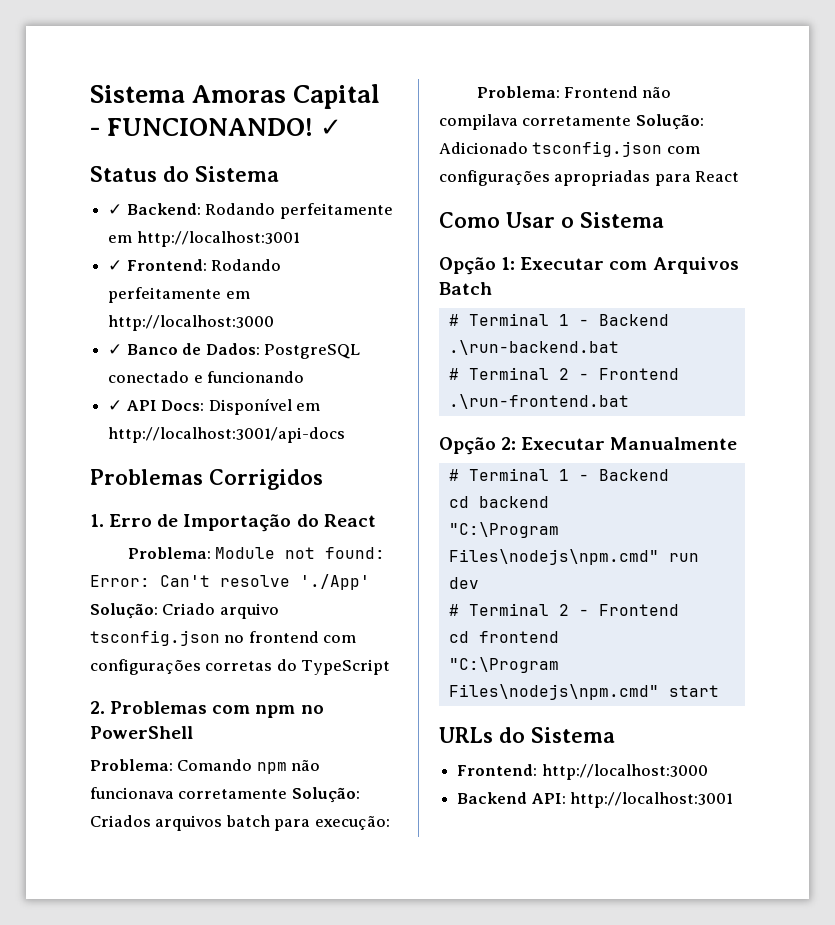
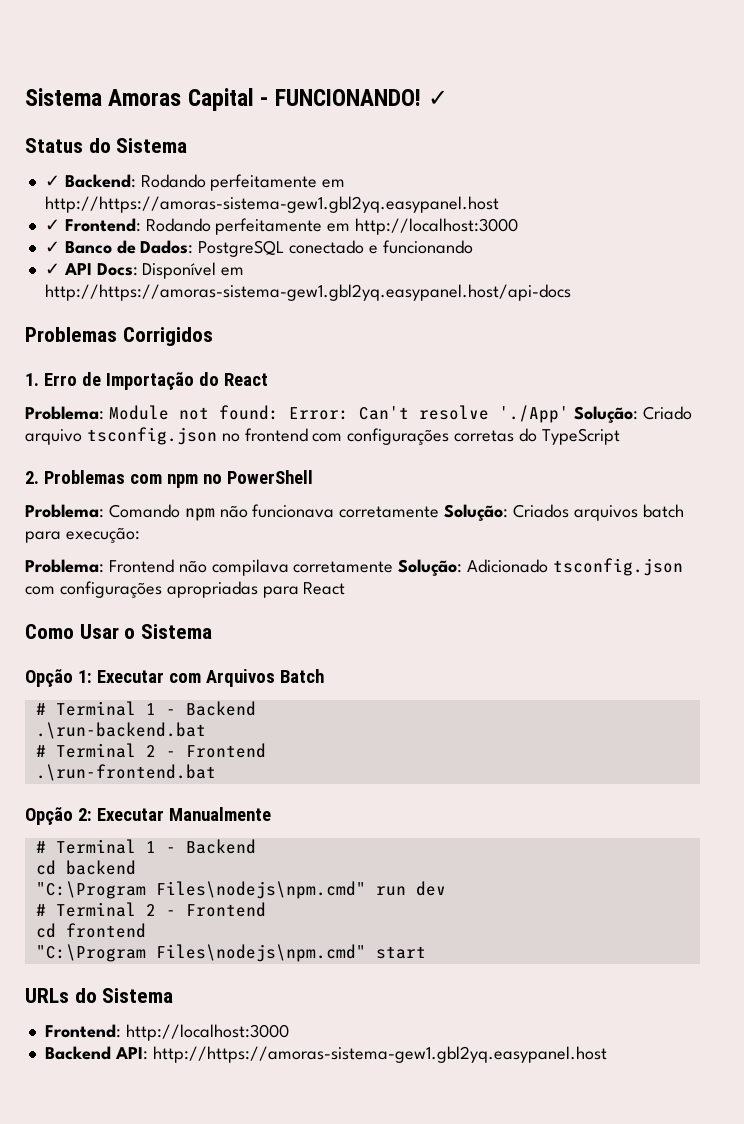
[136,231,300,247] http://localhost:3001 -> [44,196,499,213] http://https://amoras-sistema-gew1.gbl2yq.easypanel.host
[108,427,346,443] http://localhost:3001/api-docs -> [44,284,571,301] http://https://amoras-sistema-gew1.gbl2yq.easypanel.host/api-docs
[570,792,734,808] http://localhost:3001 -> [152,1046,607,1063] http://https://amoras-sistema-gew1.gbl2yq.easypanel.host

